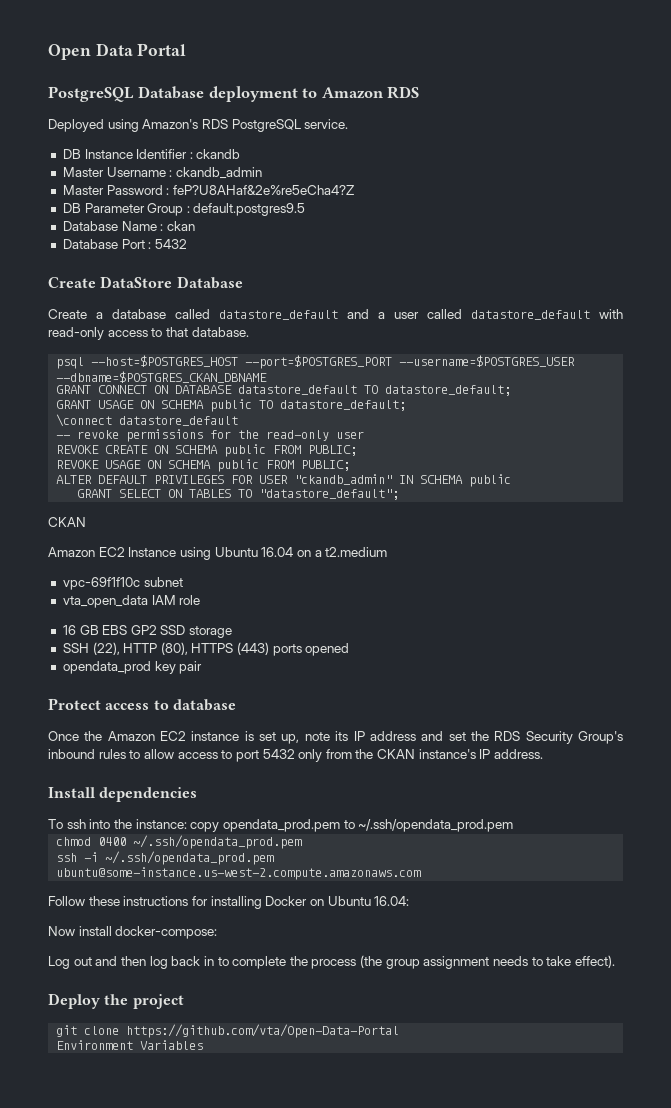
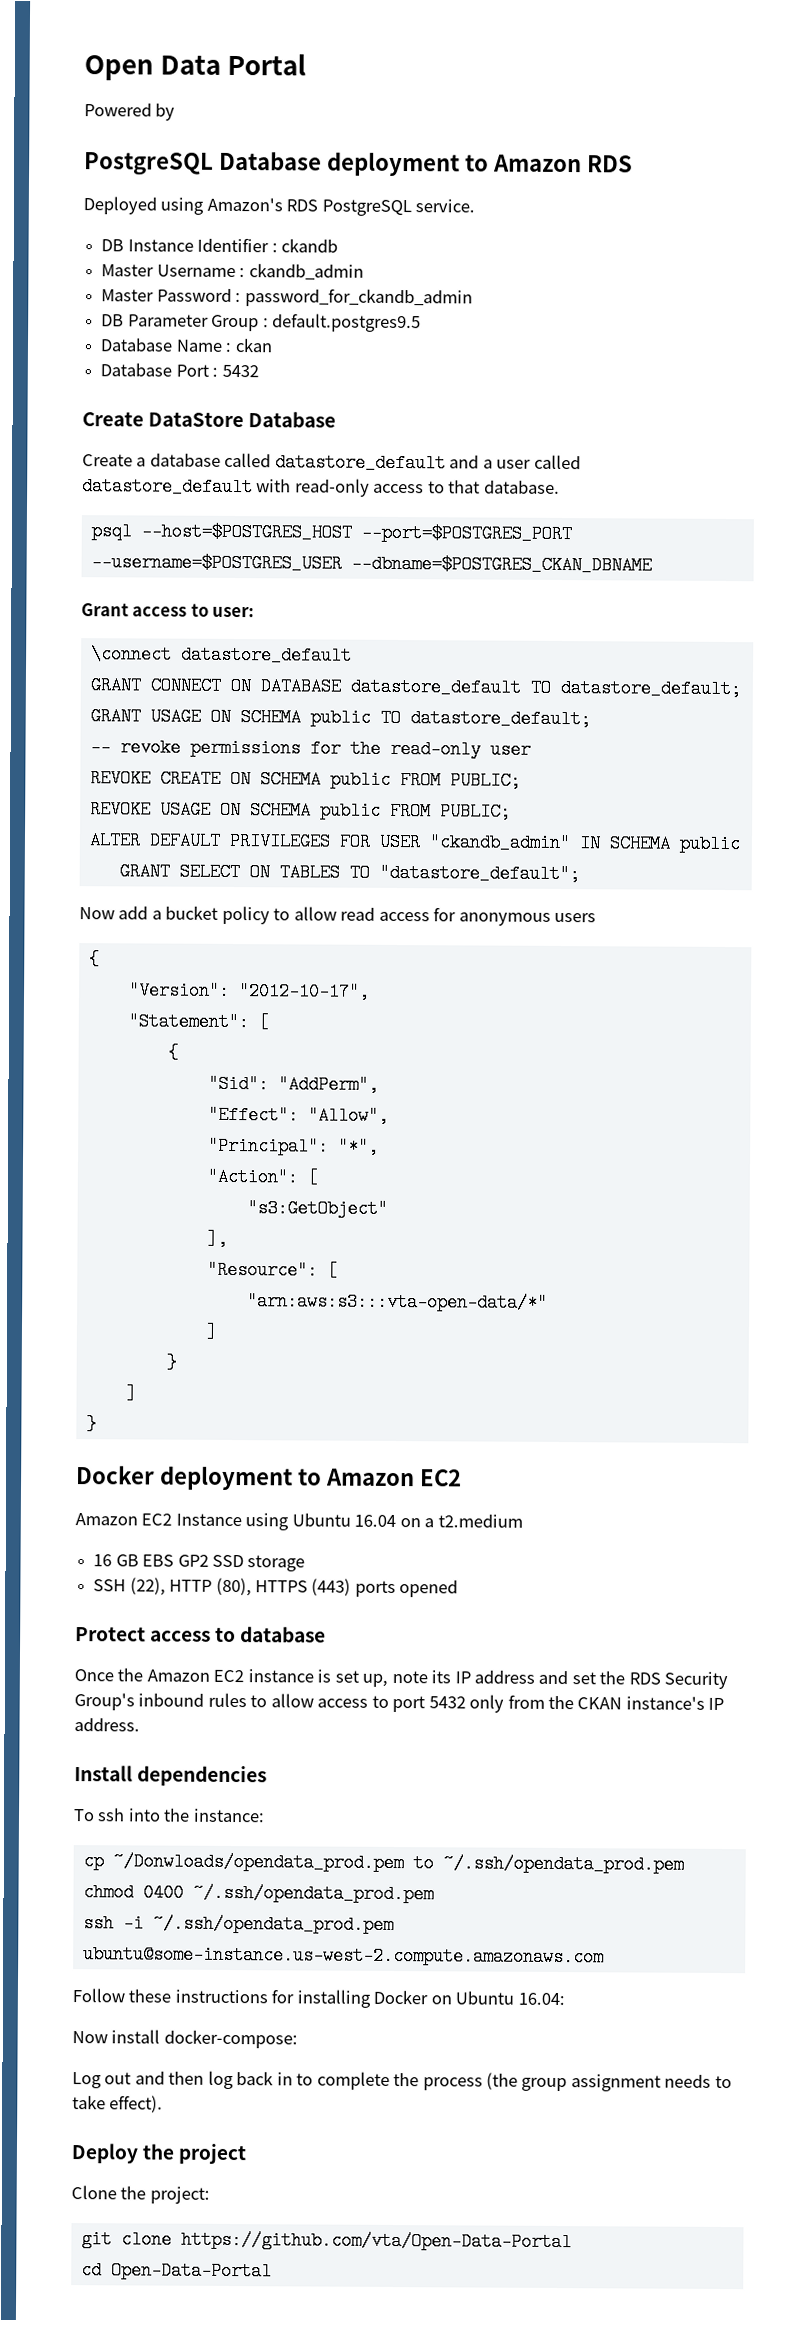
(187, 49) none -> [84,103,176,121] // Powered by
[172,185,354,195] feP?U8AHaf&2e%re5eCha4?Z -> [244,288,473,308] password_for_ckandb_admin
(268, 377) none -> [81,603,255,618] [90,645,352,665] // Grant access to user: // \connect datastore_default
[56,414,239,427] // \connect datastore_default -> (591, 719) none
[48,517,86,527] CKAN -> [79,905,597,926] [88,950,100,969] [127,981,370,1001] [127,1012,269,1032] [167,1043,179,1062] [207,1074,379,1094] [207,1105,389,1125] [207,1136,379,1156] [206,1167,318,1187] [246,1199,388,1218] [206,1229,228,1248] [206,1260,338,1280] [246,1292,548,1312] [205,1322,218,1341] [165,1353,177,1372] [125,1384,137,1403] [85,1415,97,1434] [76,1465,462,1491] Now add a bucket policy to allow read access for anonymous users // { // "Version": "2012-10-17", // "Statement": [ // { // "Sid": "AddPerm", // "Effect": "Allow", // "Principal": "*", // "Action": [ // "s3:GetObject" // ], // "Resource": [ // "arn:aws:s3:::vta-open-data/*" // ] // } // ] // } // Docker deployment to Amazon EC2
[62,577,183,590] [62,595,201,608] // vpc-69f1f10c subnet // vta_open_data IAM role -> (523, 1521) none
[62,661,203,674] // opendata_prod key pair -> (459, 1589) none
[190,819,340,832] copy opendata_prod.pem -> [82,1852,404,1873] // cp ~/Donwloads/opendata_prod.pem
(184, 1001) none -> [71,2185,210,2204] // Clone the project:
[56,1040,204,1050] Environment Variables -> [80,2261,272,2281] cd Open-Data-Portal

